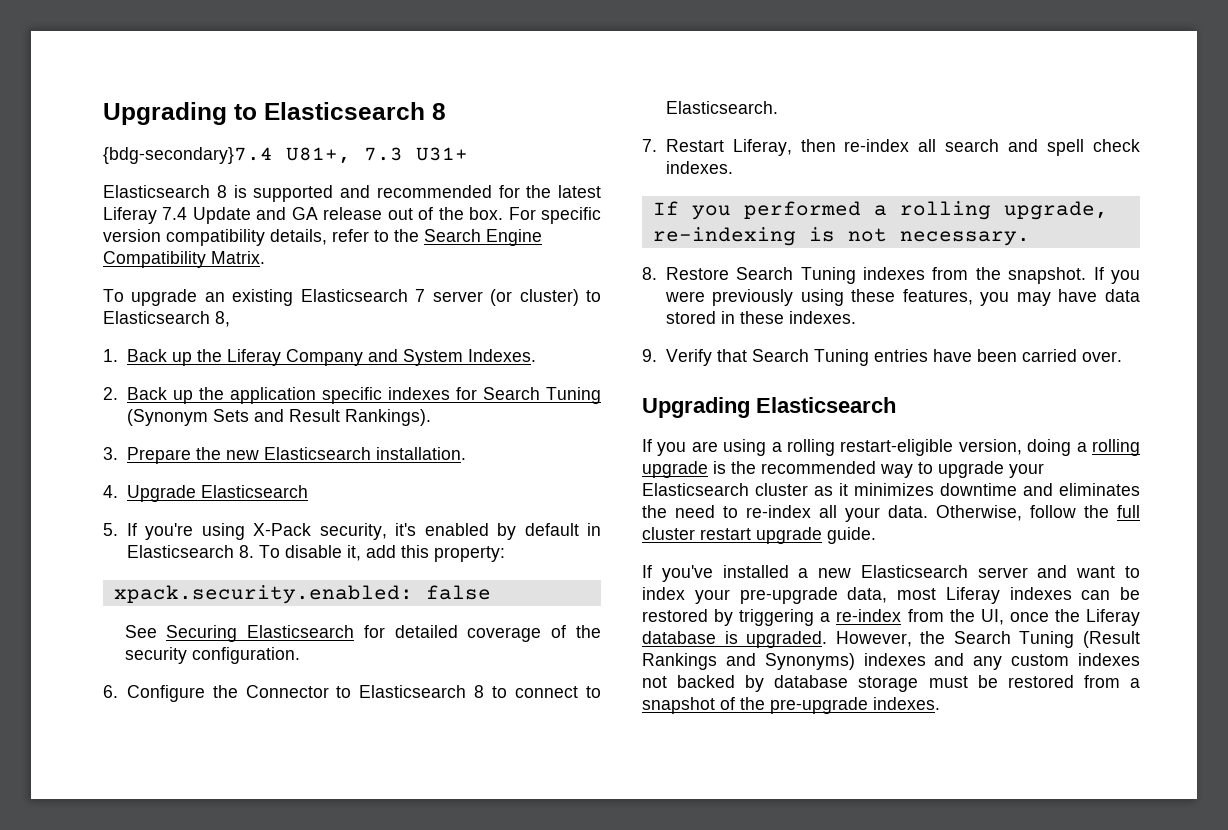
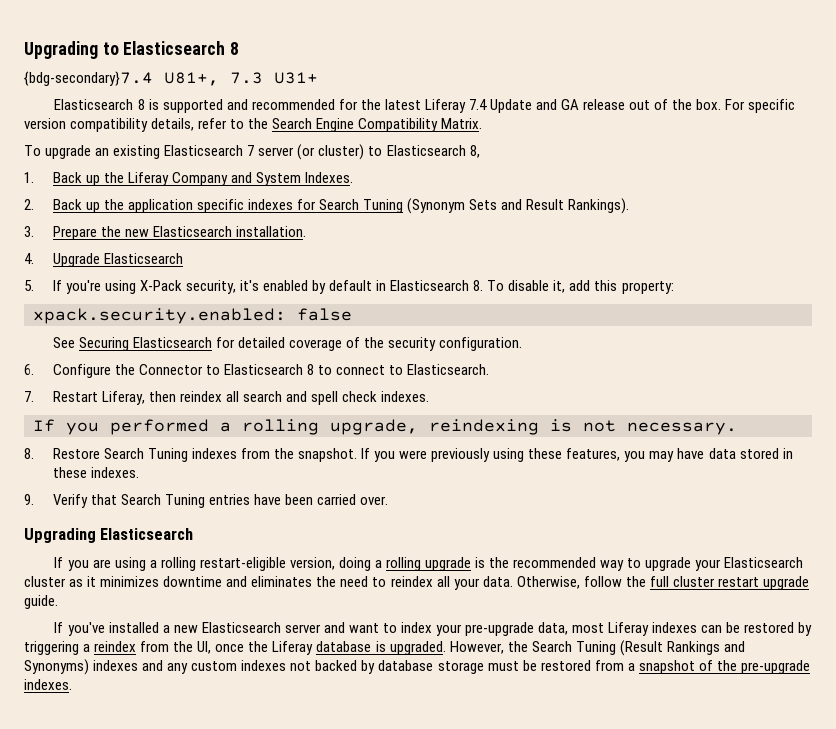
[844,139,910,152] re-index -> [179,391,222,402] reindex
[652,227,796,246] re-indexing -> [429,419,539,435] reindexing
[746,505,811,518] re-index -> [390,576,433,587] reindex
[836,609,902,622] re-index -> [94,641,137,652] reindex

